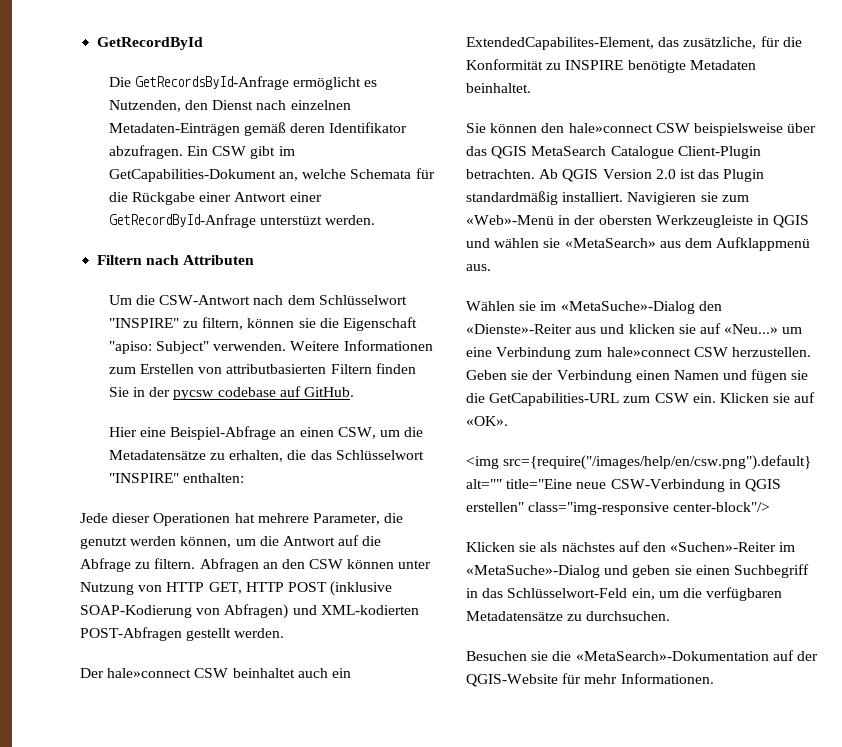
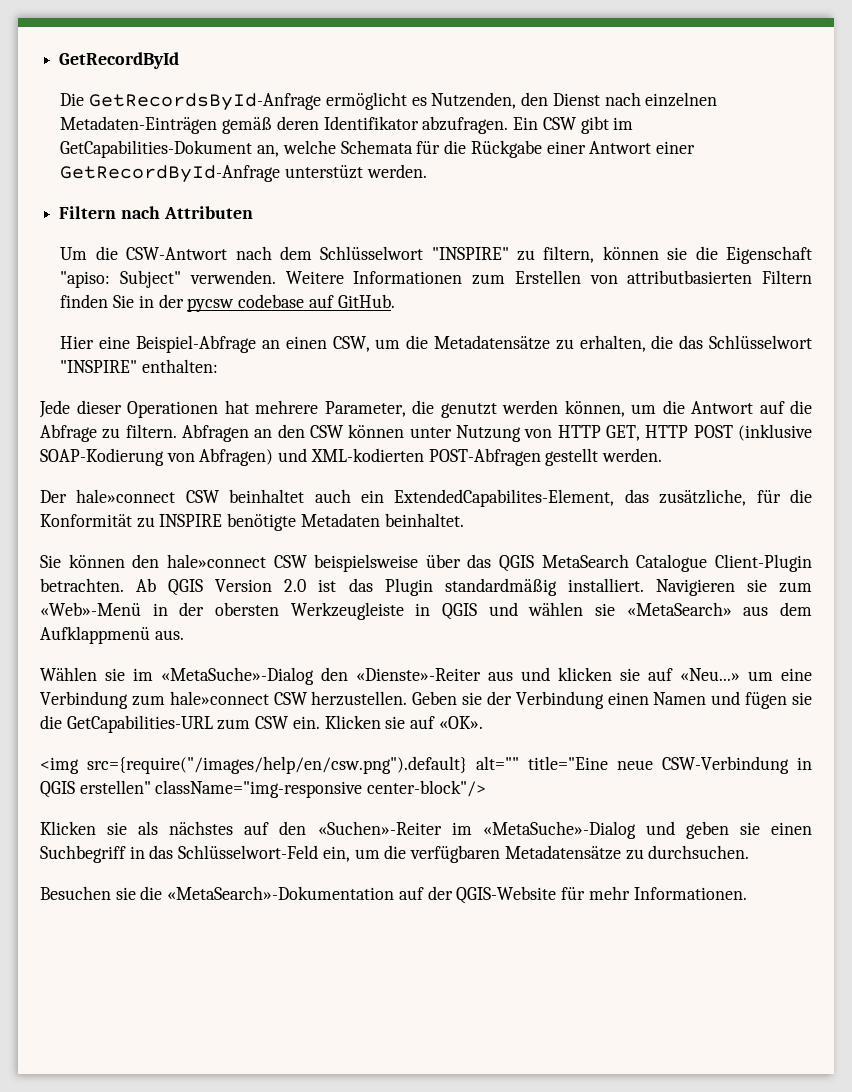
[528,502,670,515] class="img-responsive -> [155,780,363,798] className="img-responsive

